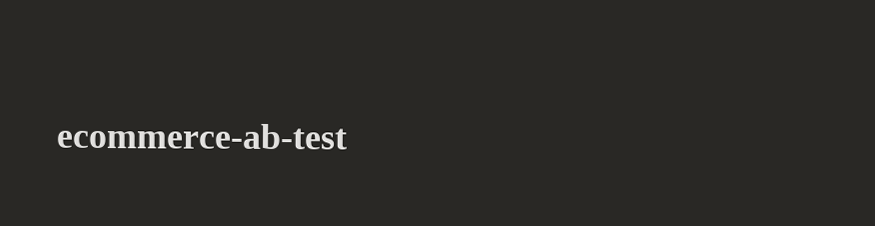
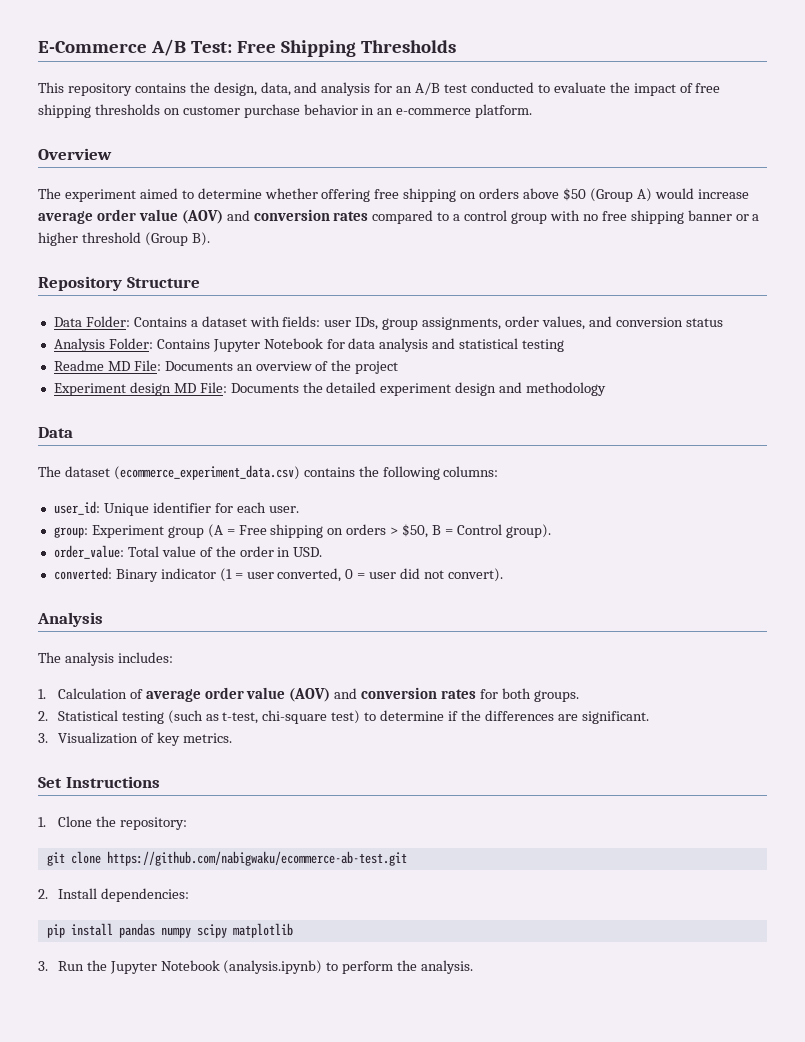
[56,122,347,150] ecommerce-ab-test -> [38,39,456,57] [38,82,721,96] [38,104,533,118] [38,148,112,160] [38,188,749,202] [38,209,760,224] [38,232,210,246] [38,276,200,291] [53,316,723,330] [53,338,565,352] [53,360,399,374] [53,382,607,396] [38,427,73,438] [38,465,499,480] [53,501,299,516] [53,524,551,538] [53,545,323,559] [53,567,503,582] [37,612,103,627] [38,652,173,666] [38,687,579,702] [38,710,649,724] [38,732,232,746] [38,776,160,788] [38,816,187,830] [46,851,407,866] [38,888,189,902] [46,923,293,938] [38,960,474,974] E-Commerce A/B Test: Free Shipping Thresholds // This repository contains the design, data, and analysis for an A/B test conducted to evaluate the impact of free shipping thresholds on customer purchase behavior in an e-commerce platform. // Overview // The experiment aimed to determine whether offering free shipping on orders above $50 (Group A) would increase average order value (AOV) and conversion rates compared to a control group with no free shipping banner or a higher threshold (Group B). // Repository Structure // Data Folder: Contains a dataset with fields: user IDs, group assignments, order values, and conversion status // Analysis Folder: Contains Jupyter Notebook for data analysis and statistical testing // Readme MD File: Documents an overview of the project // Experiment design MD File: Documents the detailed experiment design and methodology // Data // The dataset (ecommerce_experiment_data.csv) contains the following columns: // user_id: Unique identifier for each user. // group: Experiment group (A = Free shipping on orders > $50, B = Control group). // order_value: Total value of the order in USD. // converted: Binary indicator (1 = user converted, 0 = user did not convert). // Analysis // The analysis includes: // 1. Calculation of average order value (AOV) and conversion rates for both groups. // 2. Statistical testing (such as t-test, chi-square test) to determine if the differences are significant. // 3. Visualization of key metrics. // Set Instructions // 1. Clone the repository: // git clone https://github.com/nabigwaku/ecommerce-ab-test.git // 2. Install dependencies: // pip install pandas numpy scipy matplotlib // 3. Run the Jupyter Notebook (analysis.ipynb) to perform the analysis.

